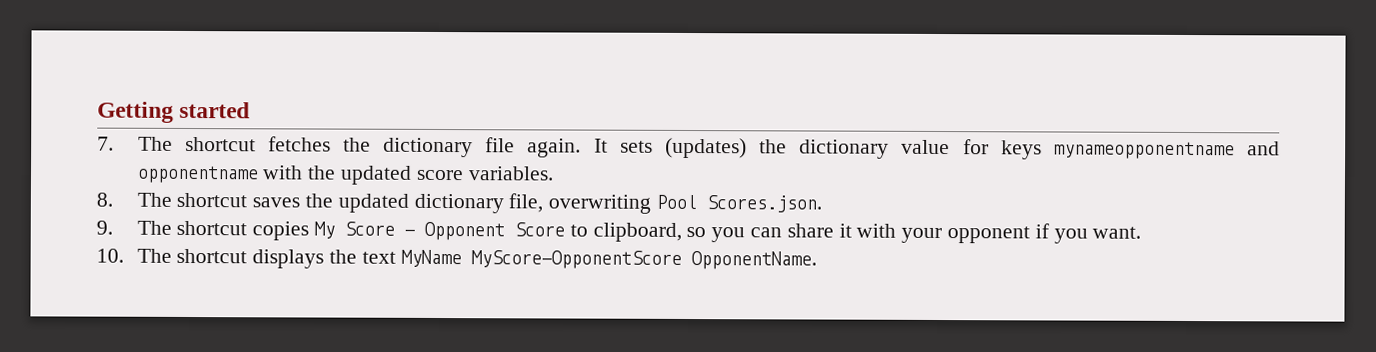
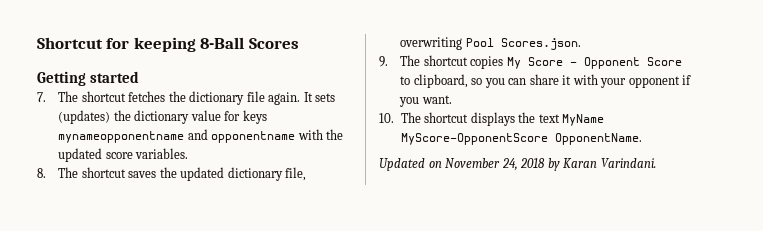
(97, 112) none -> [37,37,299,52] Shortcut for keeping 8-Ball Scores //
(817, 260) none -> [379,158,656,171] // Updated on November 24, 2018 by Karan Varindani.

